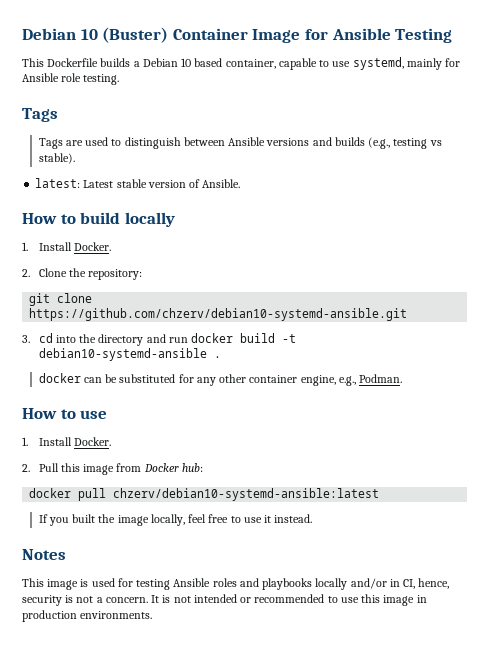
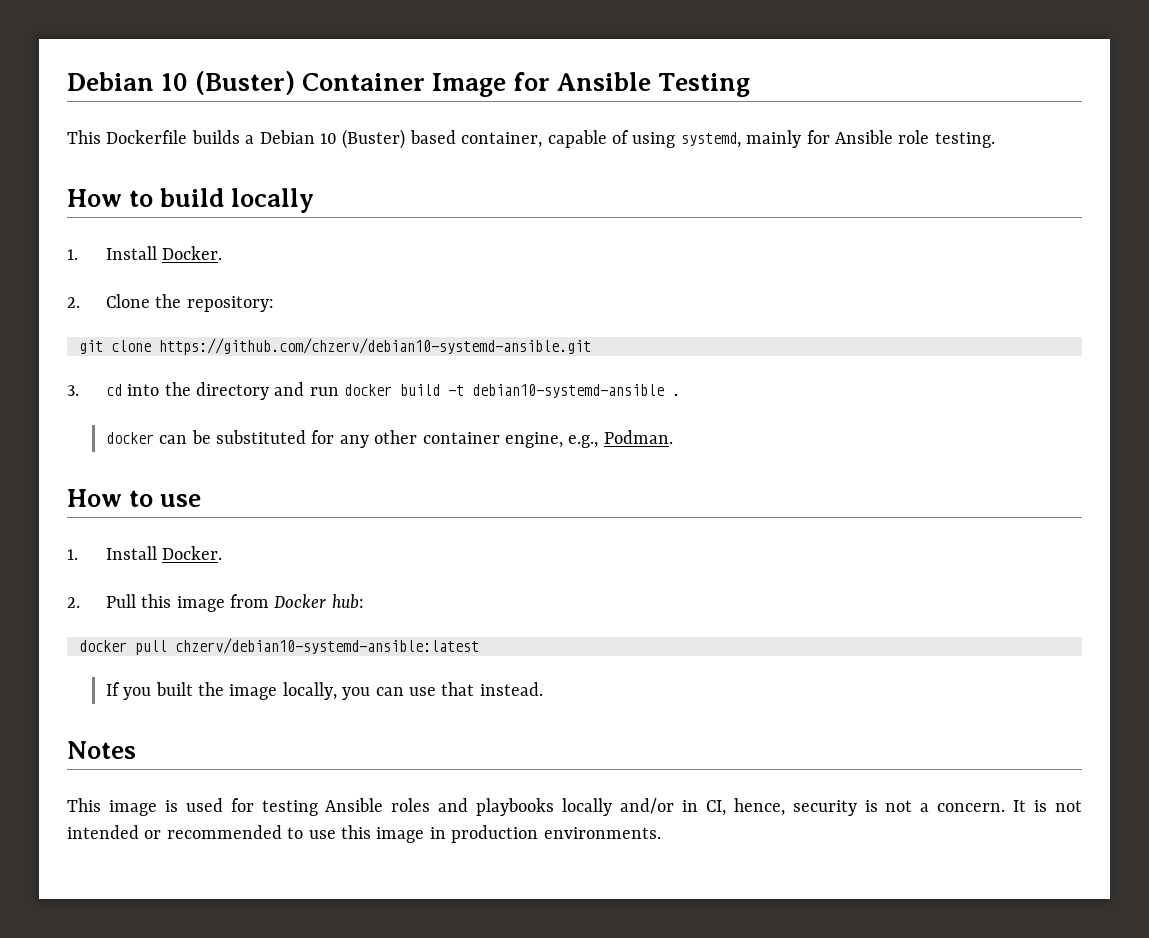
(192, 62) none -> [342,129,406,149] (Buster)
[319,60,351,67] to use -> [611,130,676,148] of using
[22,108,58,122] [38,137,442,149] [38,153,75,164] [35,178,241,188] // Tags // Tags are used to distinguish between Ansible versions and builds (e.g., testing vs stable). // latest: Latest stable version of Ansible. -> (995, 140) none
[188,514,272,523] feel free to use it -> [342,682,475,700] you can use that

